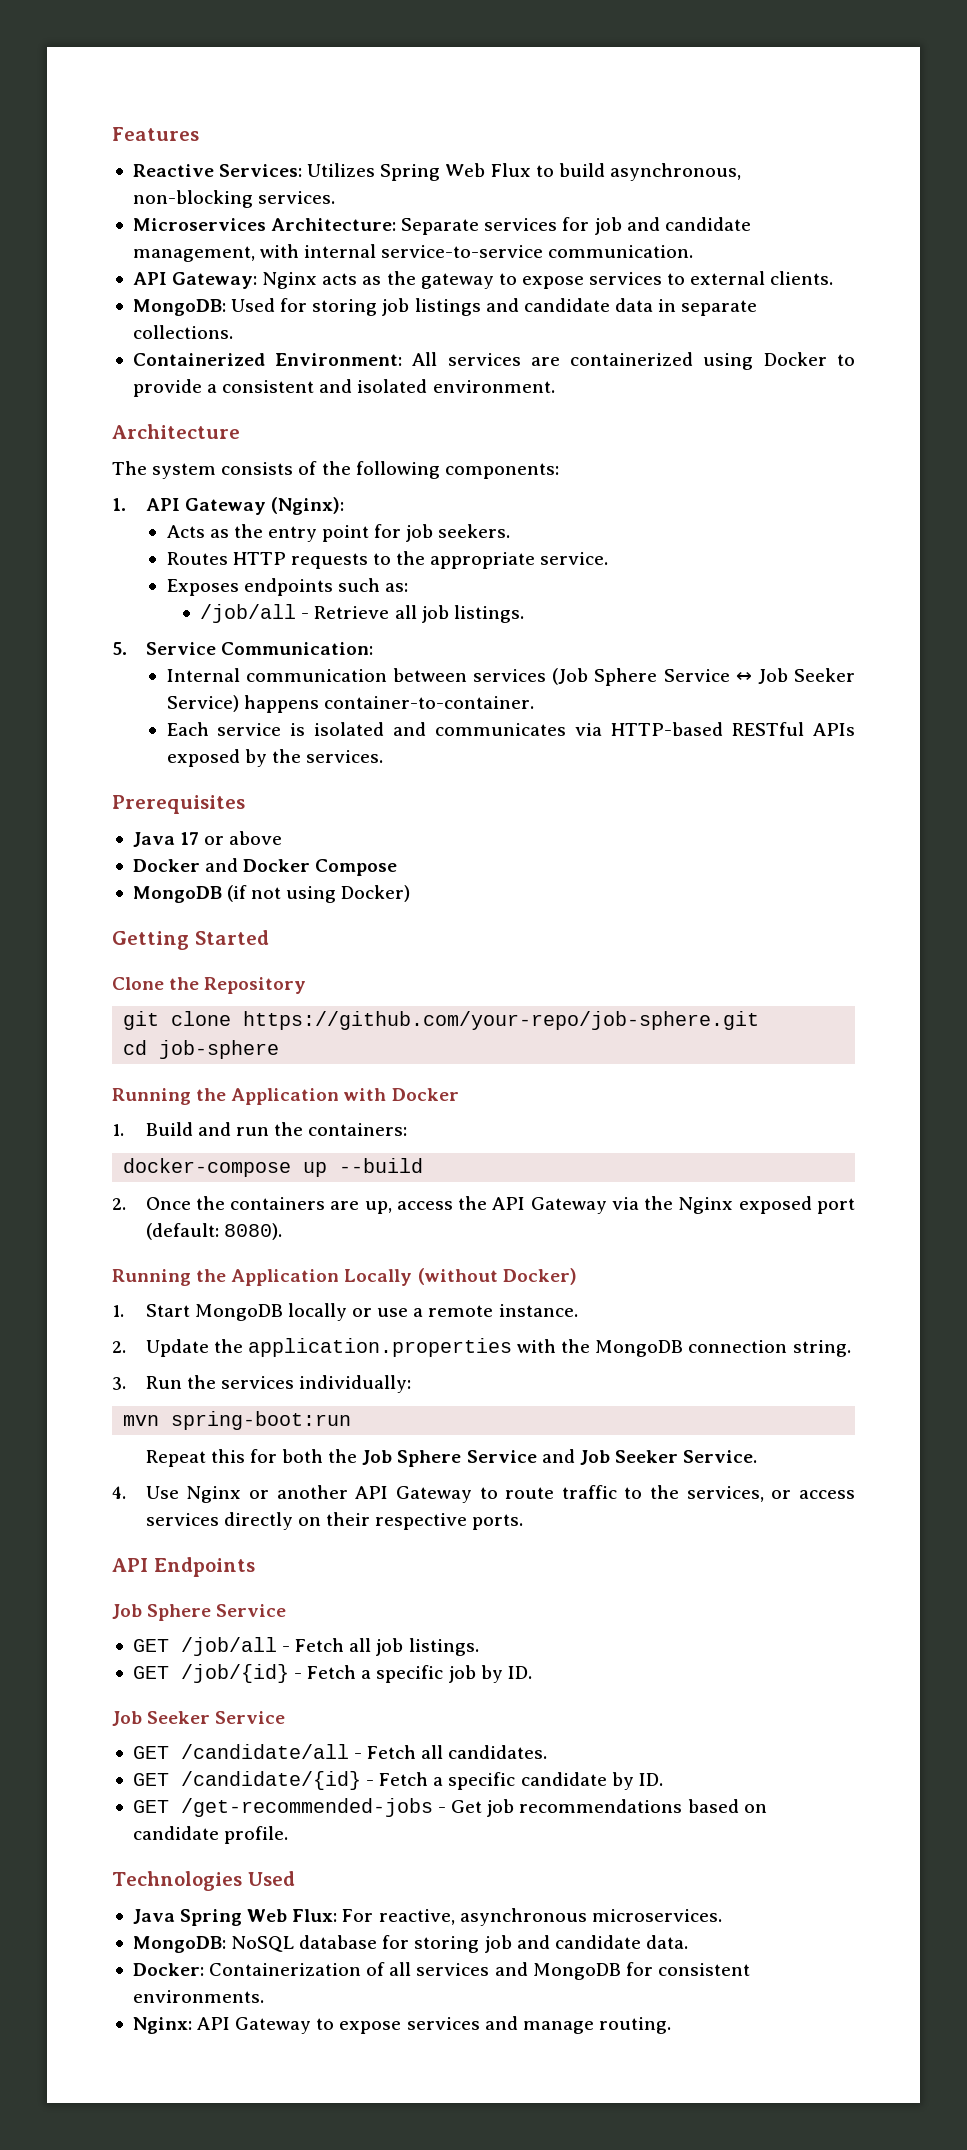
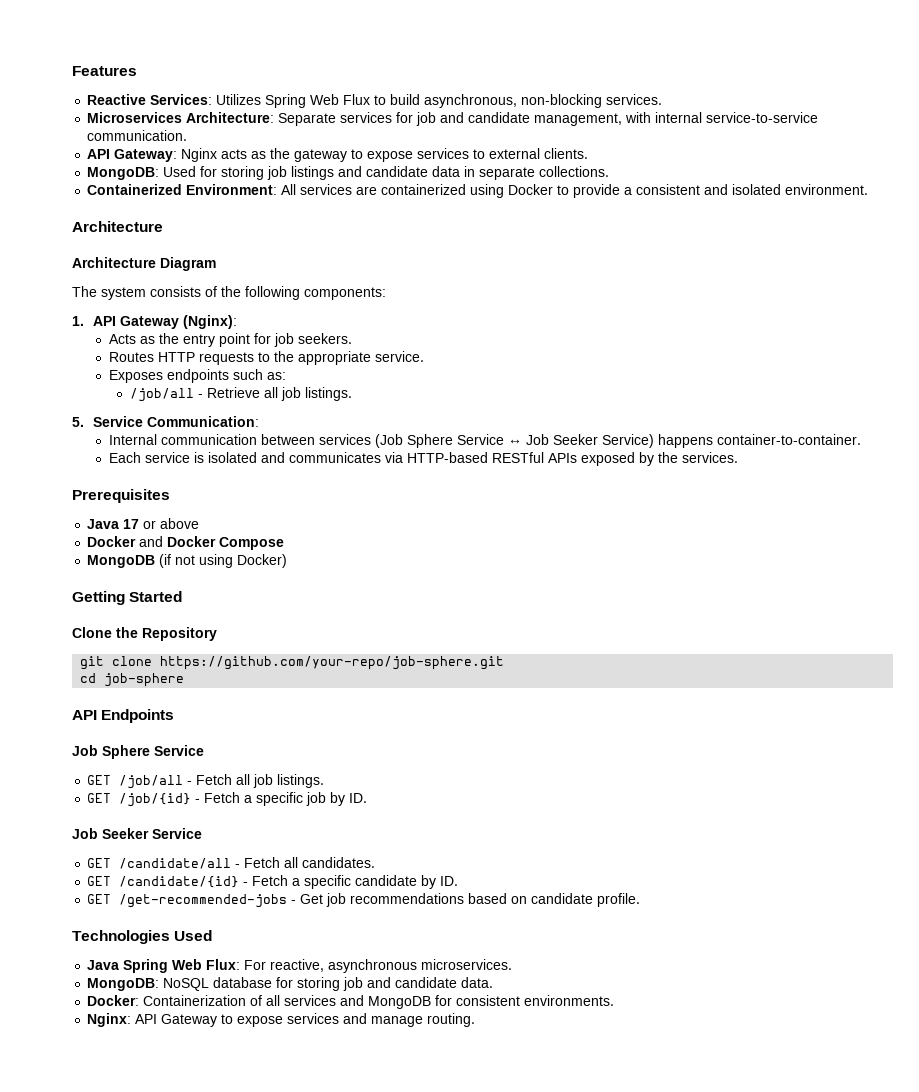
(240, 431) none -> [72,257,216,271] // Architecture Diagram
[112,1088,459,1105] [112,1122,408,1136] [123,1158,424,1177] [112,1196,855,1214] [145,1223,282,1240] [112,1268,577,1286] [112,1303,578,1321] [112,1338,851,1357] [112,1375,412,1393] [123,1411,352,1430] [145,1449,758,1467] [112,1485,855,1503] [145,1512,524,1530] // Running the Application with Docker // 1. Build and run the containers: // docker-compose up --build // 2. Once the containers are up, access the API Gateway via the Nginx exposed port (default: 8080). // Running the Application Locally (without Docker) // 1. Start MongoDB locally or use a remote instance. // 2. Update the application.properties with the MongoDB connection string. // 3. Run the services individually: // mvn spring-boot:run // Repeat this for both the Job Sphere Service and Job Seeker Service. // 4. Use Nginx or another API Gateway to route traffic to the services, or access services directly on their respective ports. -> (185, 680) none

